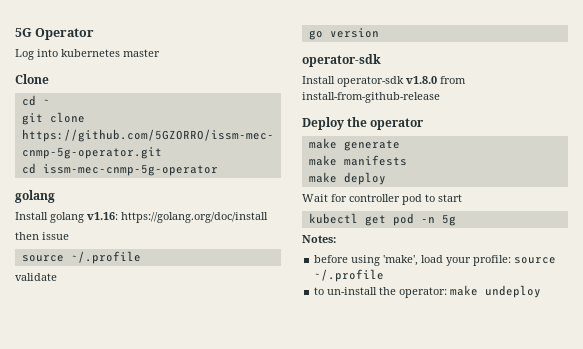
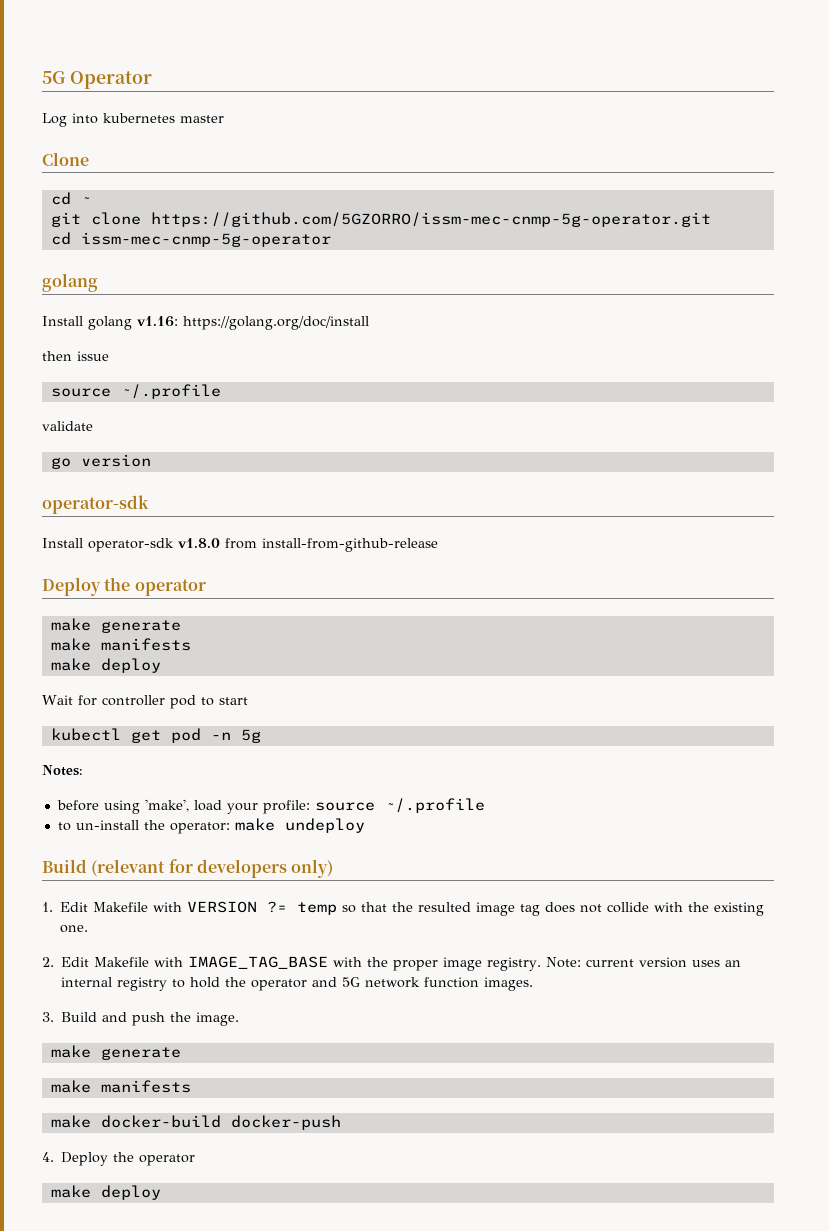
(542, 291) none -> [42,859,334,878] [42,901,765,916] [60,925,89,933] [42,956,742,971] [61,977,534,991] [42,1012,240,1026] [50,1045,181,1060] [50,1080,191,1093] [50,1115,341,1130] [42,1152,196,1166] [50,1185,161,1200] // Build (relevant for developers only) // 1. Edit Makefile with VERSION ?= temp so that the resulted image tag does not collide with the existing one. // 2. Edit Makefile with IMAGE_TAG_BASE with the proper image registry. Note: current version uses an internal registry to hold the operator and 5G network function images. // 3. Build and push the image. // make generate // make manifests // make docker-build docker-push // 4. Deploy the operator // make deploy

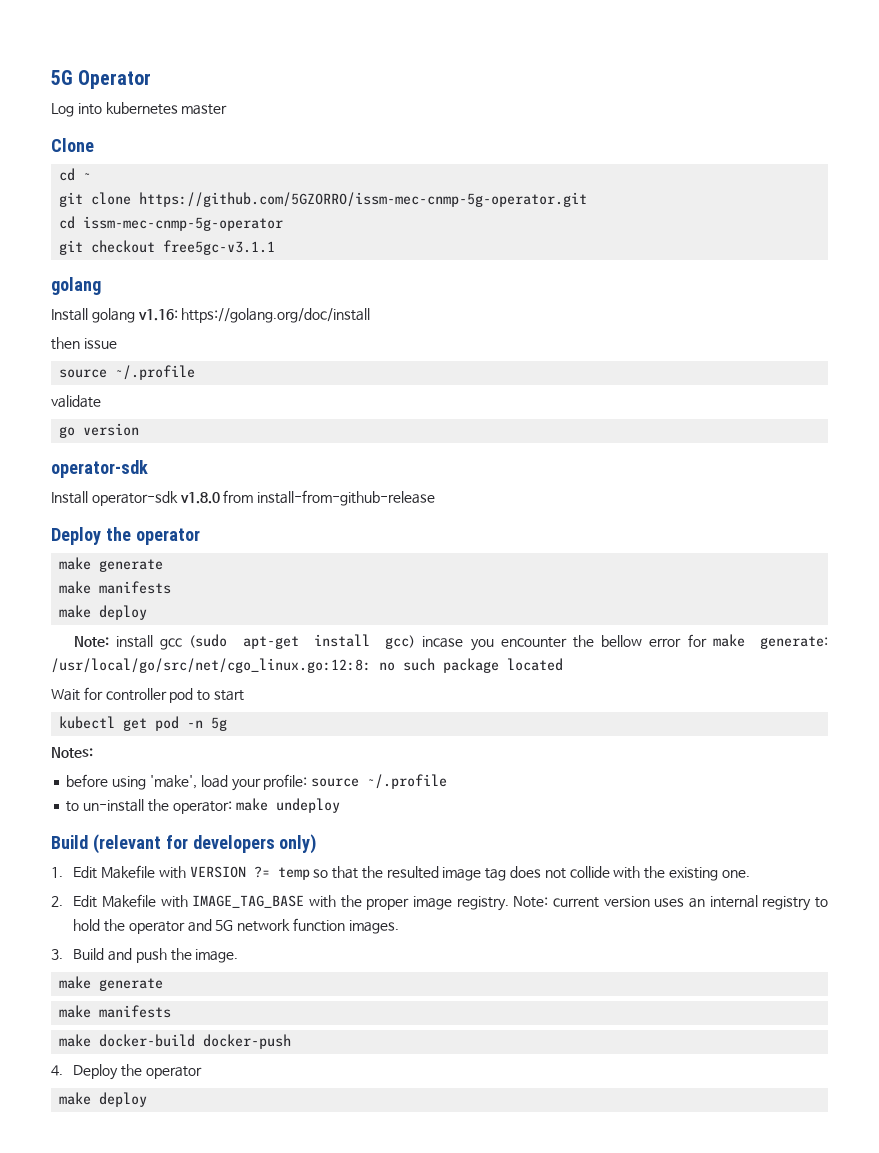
(331, 239) none -> [59,240,276,255] // git checkout free5gc-v3.1.1
(161, 665) none -> [73,634,828,651] [51,658,563,673] // Note: install gcc (sudo apt-get install gcc) incase you encounter the bellow error for make generate: /usr/local/go/src/net/cgo_linux.go:12:8: no such package located

